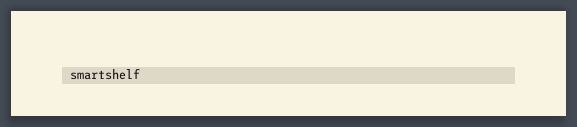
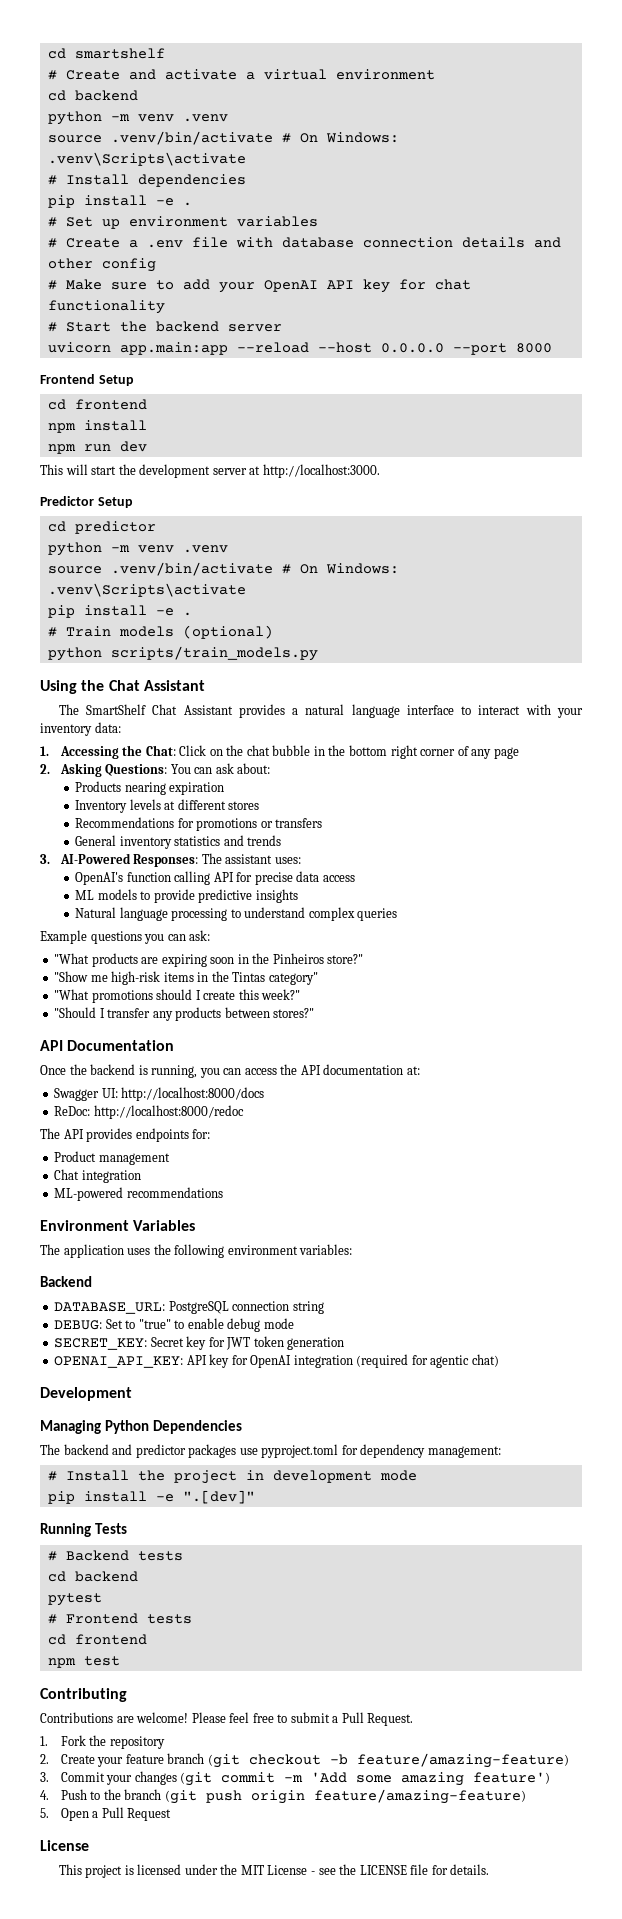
(70, 74) none -> [47,48,66,59] cd
(141, 74) none -> [47,69,435,80] [47,90,138,101] [47,111,228,125] [47,131,399,145] [47,152,246,166] [47,174,246,187] [47,195,192,208] [47,216,318,229] [47,237,561,248] [47,258,156,272] [47,279,471,293] [47,300,165,314] [47,321,282,332] [47,342,552,355] [40,374,134,386] [47,399,147,410] [47,420,147,433] [47,441,147,454] [40,464,380,478] [40,496,133,508] [47,521,156,534] [47,542,228,556] [47,562,399,576] [47,583,246,597] [47,605,192,618] [47,625,273,639] [47,646,318,661] [40,680,205,694] [58,704,583,718] [40,722,121,736] [40,745,519,759] [40,763,271,777] [75,781,225,795] [75,799,260,813] [75,817,323,831] [75,835,282,849] [40,853,301,867] [75,871,355,885] [75,889,298,903] [75,907,398,921] [40,930,211,944] [54,953,364,967] [54,971,318,985] [54,989,301,1003] [54,1007,315,1021] [40,1040,175,1051] [40,1064,420,1078] [54,1087,265,1101] [54,1105,244,1119] [40,1128,211,1142] [54,1151,170,1165] [54,1169,141,1183] [54,1187,223,1201] [40,1220,196,1231] [40,1244,353,1258] [40,1276,92,1287] [54,1301,324,1314] [54,1318,294,1332] [54,1336,345,1350] [54,1354,499,1368] [40,1387,132,1401] [40,1420,242,1434] [40,1444,501,1458] [47,1470,417,1484] [47,1490,255,1504] [40,1523,127,1537] [47,1550,183,1561] [47,1571,138,1582] [47,1593,102,1606] [47,1613,192,1624] [47,1634,147,1645] [47,1656,120,1668] [40,1688,127,1702] [40,1712,414,1726] [40,1735,165,1749] [40,1753,569,1768] [40,1771,551,1786] [40,1789,526,1804] [40,1807,172,1821] [40,1840,89,1851] [58,1864,490,1878] // # Create and activate a virtual environment // cd backend // python -m venv .venv // source .venv/bin/activate # On Windows: .venv\Scripts\activate // # Install dependencies // pip install -e . // # Set up environment variables // # Create a .env file with database connection details and other config // # Make sure to add your OpenAI API key for chat functionality // # Start the backend server // uvicorn app.main:app --reload --host 0.0.0.0 --port 8000 // Frontend Setup // cd frontend // npm install // npm run dev // This will start the development server at http://localhost:3000. // Predictor Setup // cd predictor // python -m venv .venv // source .venv/bin/activate # On Windows: .venv\Scripts\activate // pip install -e . // # Train models (optional) // python scripts/train_models.py // Using the Chat Assistant // The SmartShelf Chat Assistant provides a natural language interface to interact with your inventory data: // 1. Accessing the Chat: Click on the chat bubble in the bottom right corner of any page // 2. Asking Questions: You can ask about: // Products nearing expiration // Inventory levels at different stores // Recommendations for promotions or transfers // General inventory statistics and trends // 3. AI-Powered Responses: The assistant uses: // OpenAI's function calling API for precise data access // ML models to provide predictive insights // Natural language processing to understand complex queries // Example questions you can ask: // "What products are expiring soon in the Pinheiros store?" // "Show me high-risk items in the Tintas category" // "What promotions should I create this week?" // "Should I transfer any products between stores?" // API Documentation // Once the backend is running, you can access the API documentation at: // Swagger UI: http://localhost:8000/docs // ReDoc: http://localhost:8000/redoc // The API provides endpoints for: // Product management // Chat integration // ML-powered recommendations // Environment Variables // The application uses the following environment variables: // Backend // DATABASE_URL: PostgreSQL connection string // DEBUG: Set to "true" to enable debug mode // SECRET_KEY: Secret key for JWT token generation // OPENAI_API_KEY: API key for OpenAI integration (required for agentic chat) // Development // Managing Python Dependencies // The backend and predictor packages use pyproject.toml for dependency management: // # Install the project in development mode // pip install -e ".[dev]" // Running Tests // # Backend tests // cd backend // pytest // # Frontend tests // cd frontend // npm test // Contributing // Contributions are welcome! Please feel free to submit a Pull Request. // 1. Fork the repository // 2. Create your feature branch (git checkout -b feature/amazing-feature) // 3. Commit your changes (git commit -m 'Add some amazing feature') // 4. Push to the branch (git push origin feature/amazing-feature) // 5. Open a Pull Request // License // This project is licensed under the MIT License - see the LICENSE file for details.

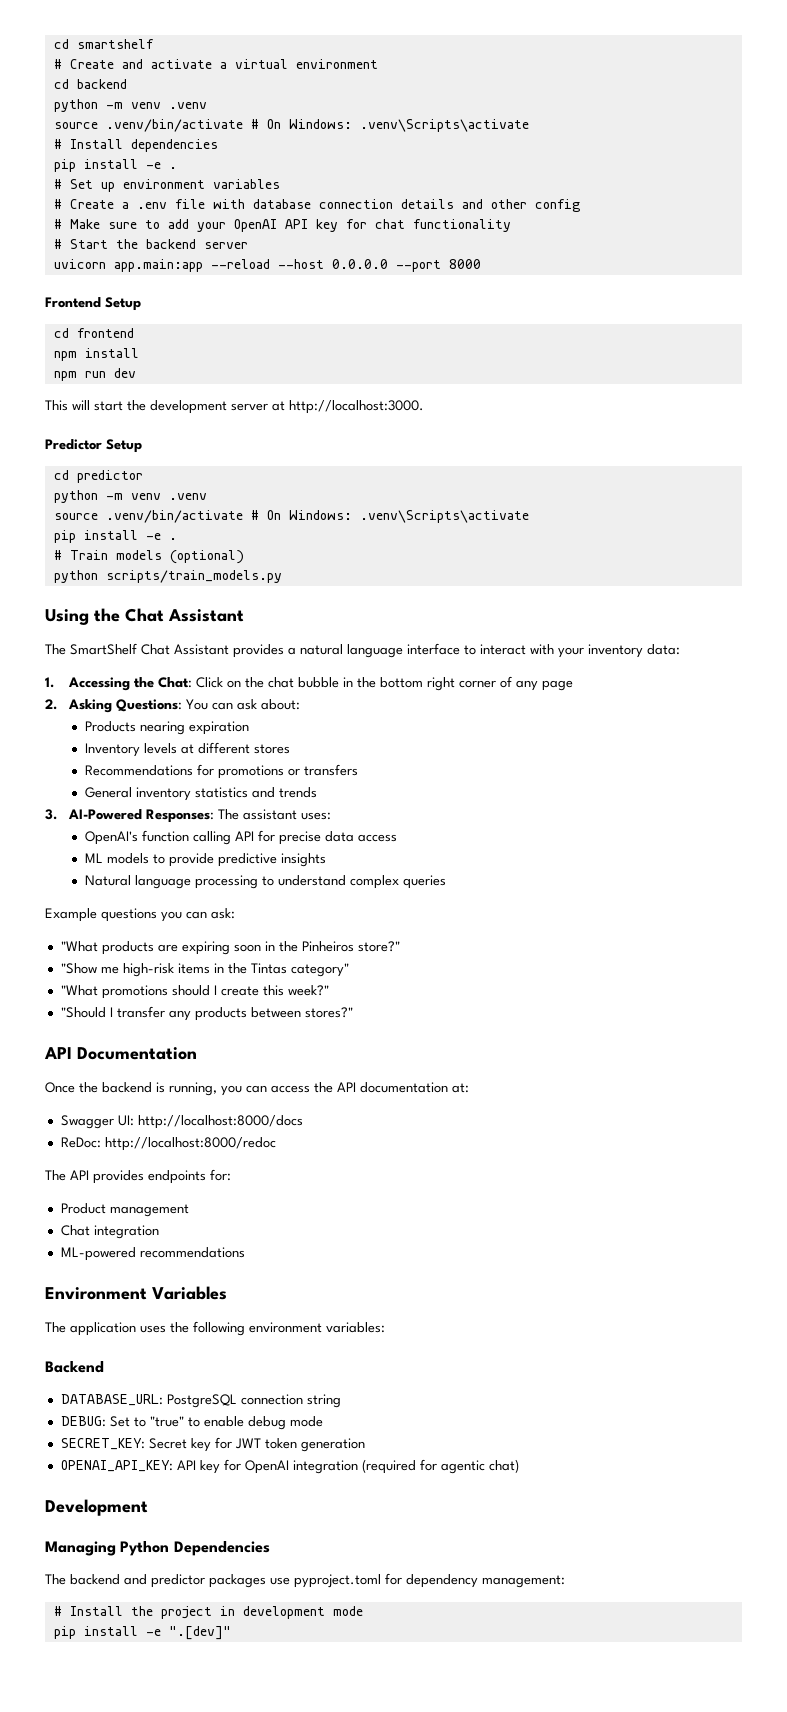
[40,1523,127,1537] [47,1550,183,1561] [47,1571,138,1582] [47,1593,102,1606] [47,1613,192,1624] [47,1634,147,1645] [47,1656,120,1668] [40,1688,127,1702] [40,1712,414,1726] [40,1735,165,1749] [40,1753,569,1768] [40,1771,551,1786] [40,1789,526,1804] [40,1807,172,1821] [40,1840,89,1851] [58,1864,490,1878] // Running Tests // # Backend tests // cd backend // pytest // # Frontend tests // cd frontend // npm test // Contributing // Contributions are welcome! Please feel free to submit a Pull Request. // 1. Fork the repository // 2. Create your feature branch (git checkout -b feature/amazing-feature) // 3. Commit your changes (git commit -m 'Add some amazing feature') // 4. Push to the branch (git push origin feature/amazing-feature) // 5. Open a Pull Request // License // This project is licensed under the MIT License - see the LICENSE file for details. -> (231, 1633) none

